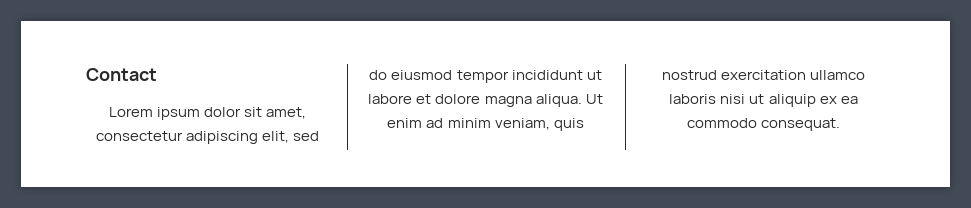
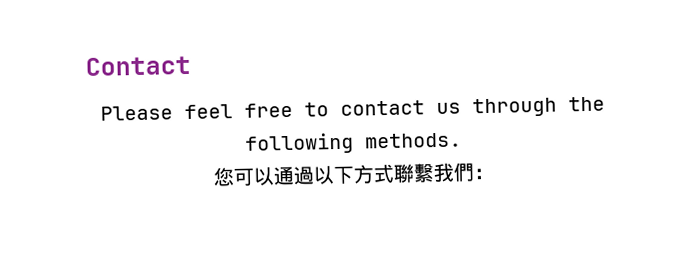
[108,107,307,120] [95,131,320,144] [369,70,602,83] [368,94,603,107] [387,118,584,131] [661,70,866,80] [669,94,858,107] [686,118,841,131] Lorem ipsum dolor sit amet, consectetur adipiscing elit, sed do eiusmod tempor incididunt ut labore et dolore magna aliqua. Ut enim ad minim veniam, quis nostrud exercitation ullamco laboris nisi ut aliquip ex ea commodo consequat. -> [100,96,605,121] [245,132,462,155] [213,162,494,187] Please feel free to contact us through the following methods. // 您可以通過以下方式聯繫我們：

